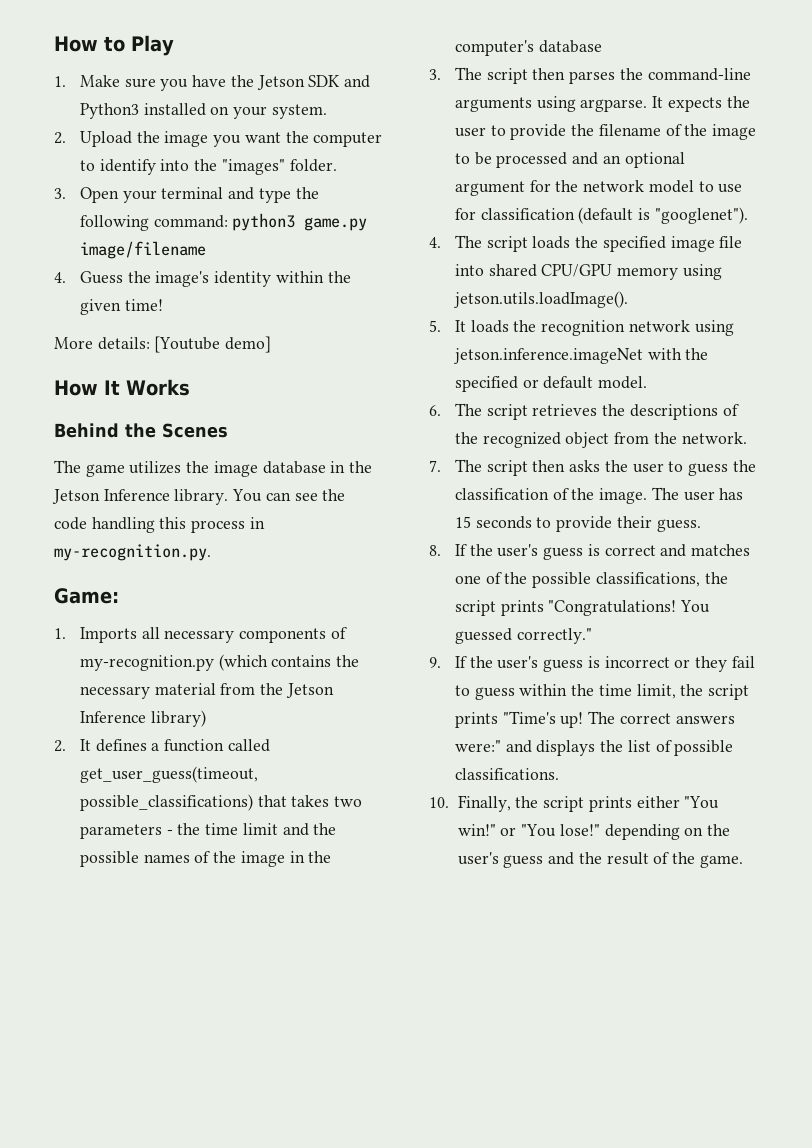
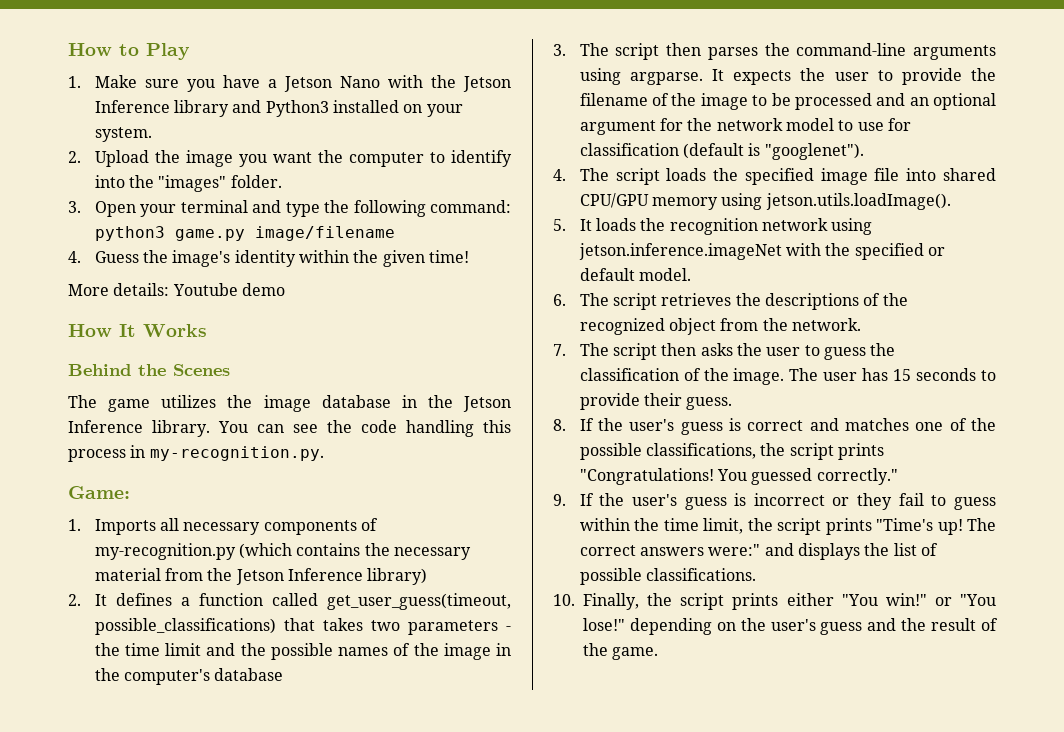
[230,75,341,90] the Jetson SDK -> [267,75,511,92] [94,100,230,117] a Jetson Nano with the Jetson Inference library
[154,336,272,353] [Youtube demo] -> [172,283,285,296] Youtube demo

